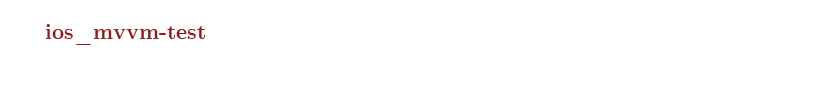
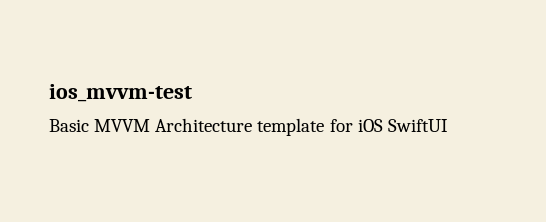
(206, 34) none -> [49,118,448,136] // Basic MVVM Architecture template for iOS SwiftUI

